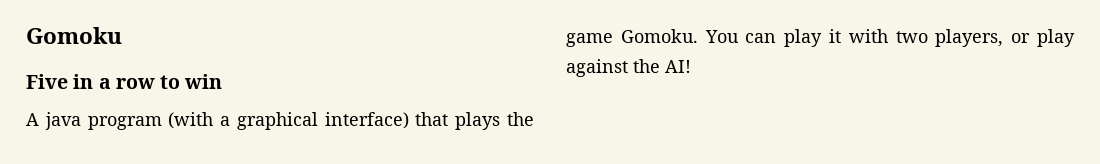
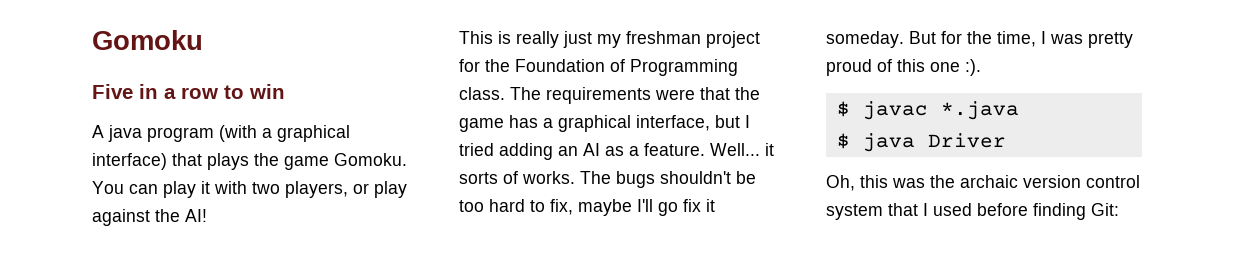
(691, 66) none -> [459,31,760,48] [459,59,738,76] [459,87,760,104] [459,115,750,132] [459,143,774,160] [459,171,756,188] [459,199,715,216] [826,31,1133,48] [826,59,981,76] [836,101,1019,120] [836,133,1006,152] [826,175,1140,191] [826,203,1119,220] // This is really just my freshman project for the Foundation of Programming class. The requirements were that the game has a graphical interface, but I tried adding an AI as a feature. Well... it sorts of works. The bugs shouldn't be too hard to fix, maybe I'll go fix it someday. But for the time, I was pretty proud of this one :). // $ javac *.java // $ java Driver // Oh, this was the archaic version control system that I used before finding Git:

